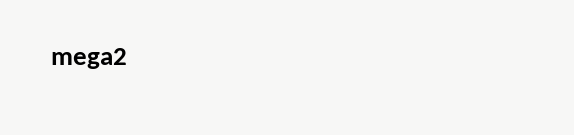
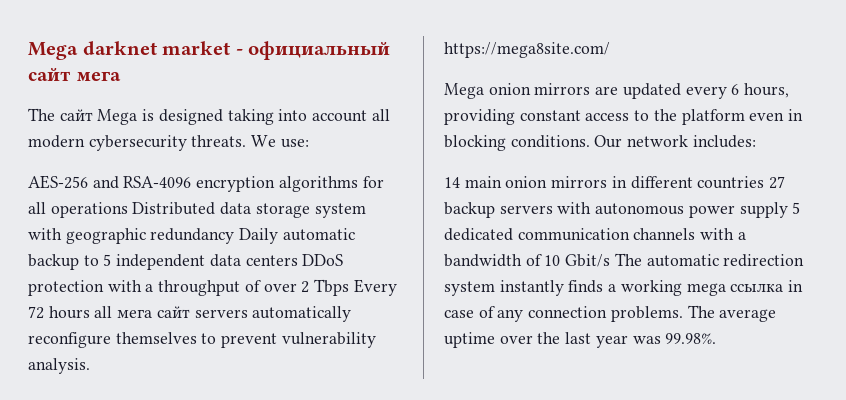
[51,48,127,69] mega2 -> [28,41,391,60] [28,67,121,81] [28,108,390,125] [28,135,309,151] [28,175,384,192] [28,202,366,218] [28,228,355,244] [28,254,344,270] [28,279,397,296] [28,306,352,322] [28,332,376,348] [28,358,90,374] [444,42,610,58] [444,83,790,99] [444,109,804,125] [444,135,756,151] [444,176,786,189] [444,202,801,218] [444,228,746,241] [444,253,805,267] [444,280,804,296] [444,305,777,322] [444,332,717,348] Mega darknet market - официальный сайт мега // The сайт Mega is designed taking into account all modern cybersecurity threats. We use: // AES-256 and RSA-4096 encryption algorithms for all operations Distributed data storage system with geographic redundancy Daily automatic backup to 5 independent data centers DDoS protection with a throughput of over 2 Tbps Every 72 hours all мега сайт servers automatically reconfigure themselves to prevent vulnerability analysis. // https://mega8site.com/ // Mega onion mirrors are updated every 6 hours, providing constant access to the platform even in blocking conditions. Our network includes: // 14 main onion mirrors in different countries 27 backup servers with autonomous power supply 5 dedicated communication channels with a bandwidth of 10 Gbit/s The automatic redirection system instantly finds a working mega ссылка in case of any connection problems. The average uptime over the last year was 99.98%.

